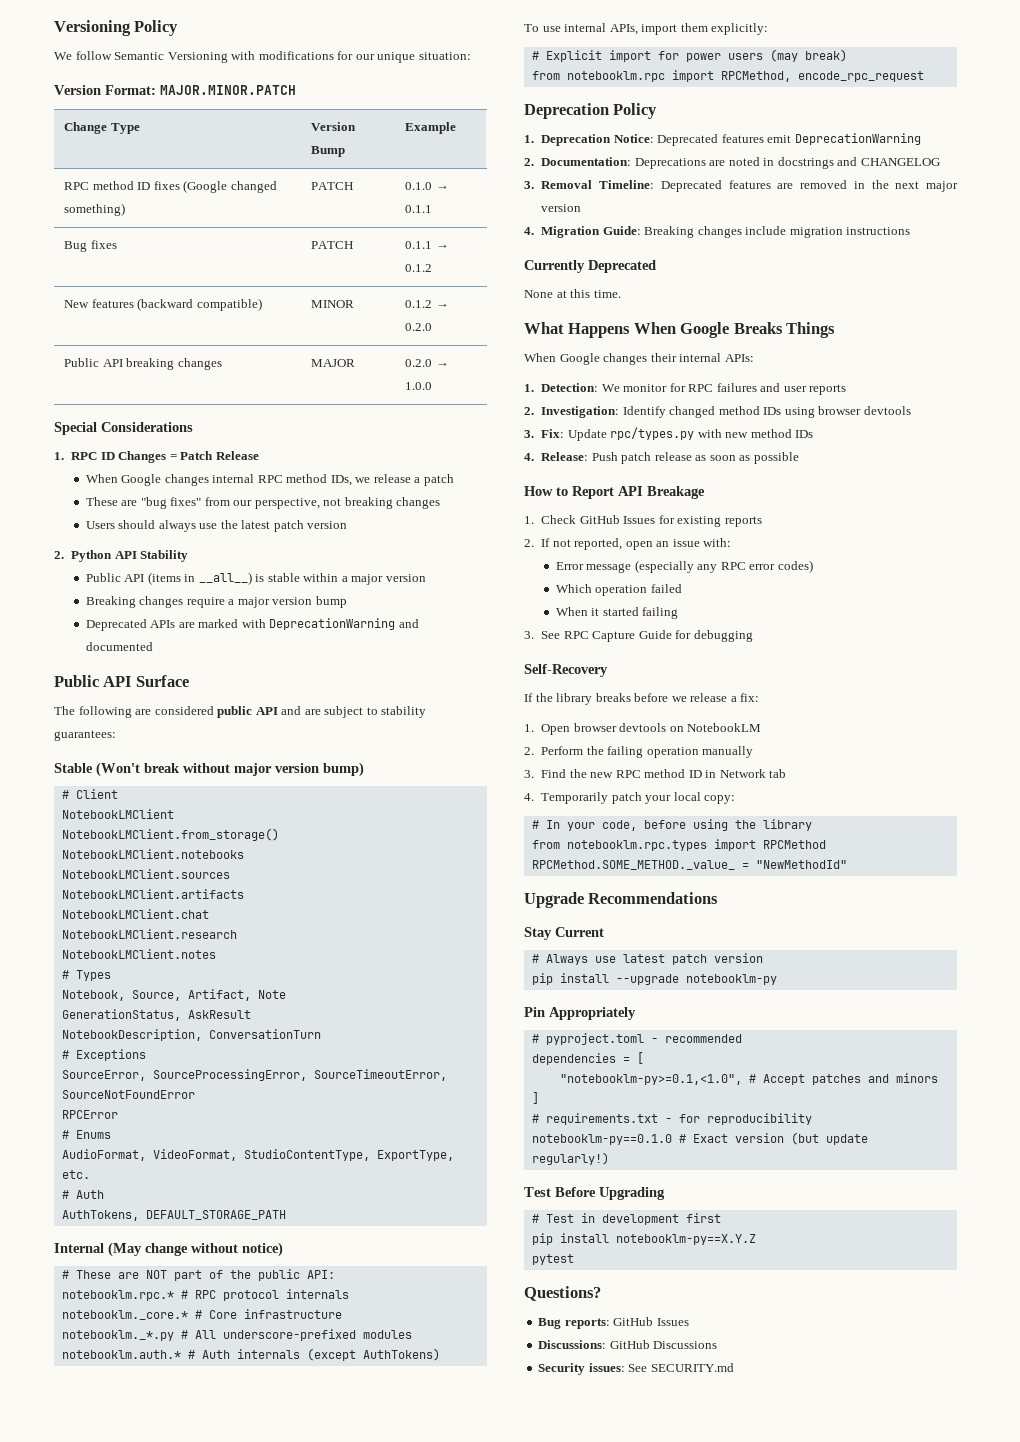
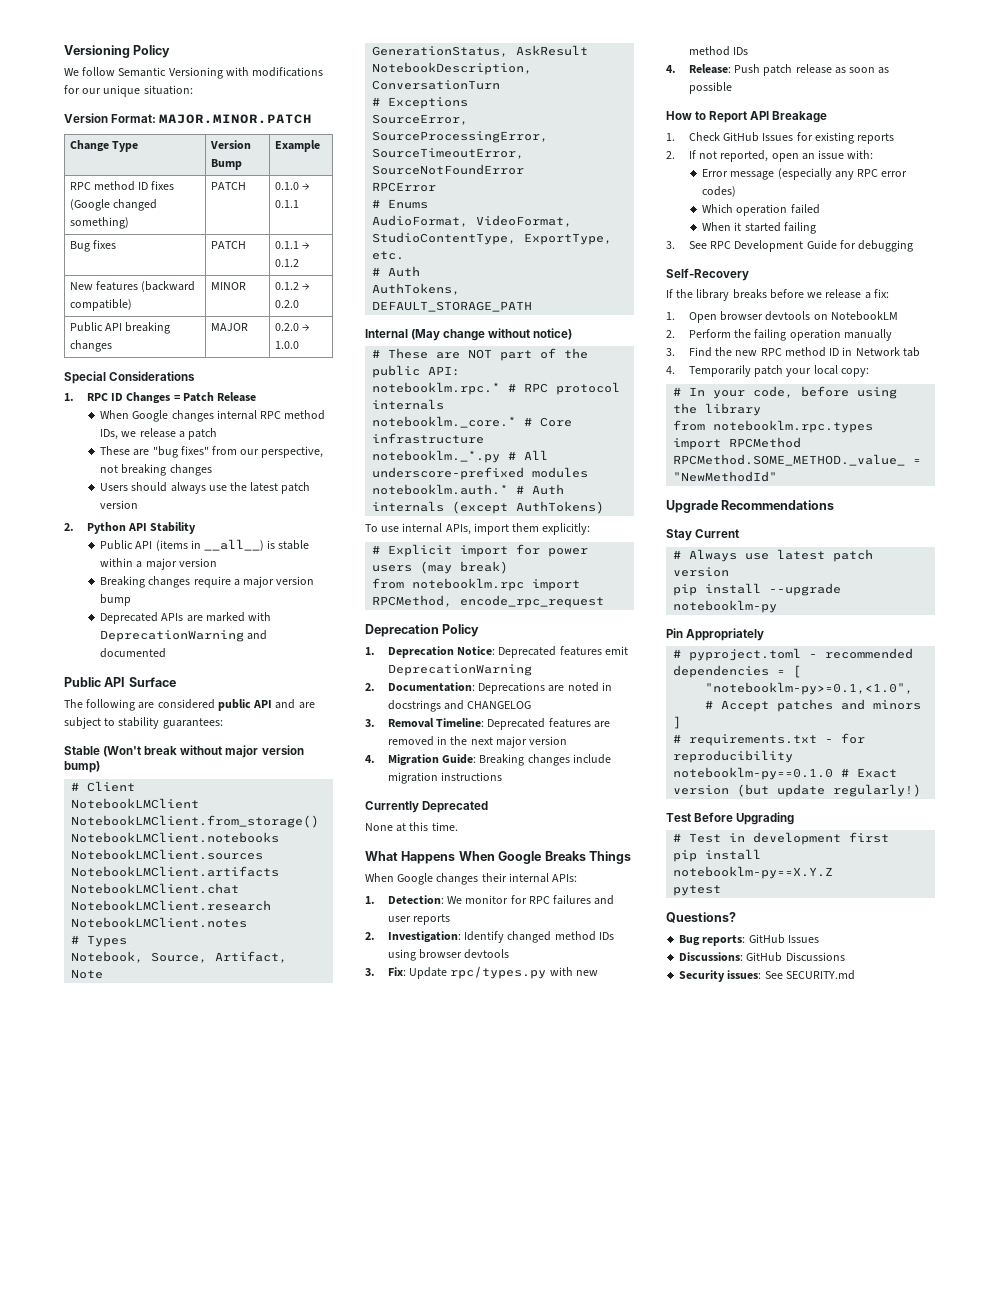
[592,631,636,642] Capture -> [734,240,804,252] Development

